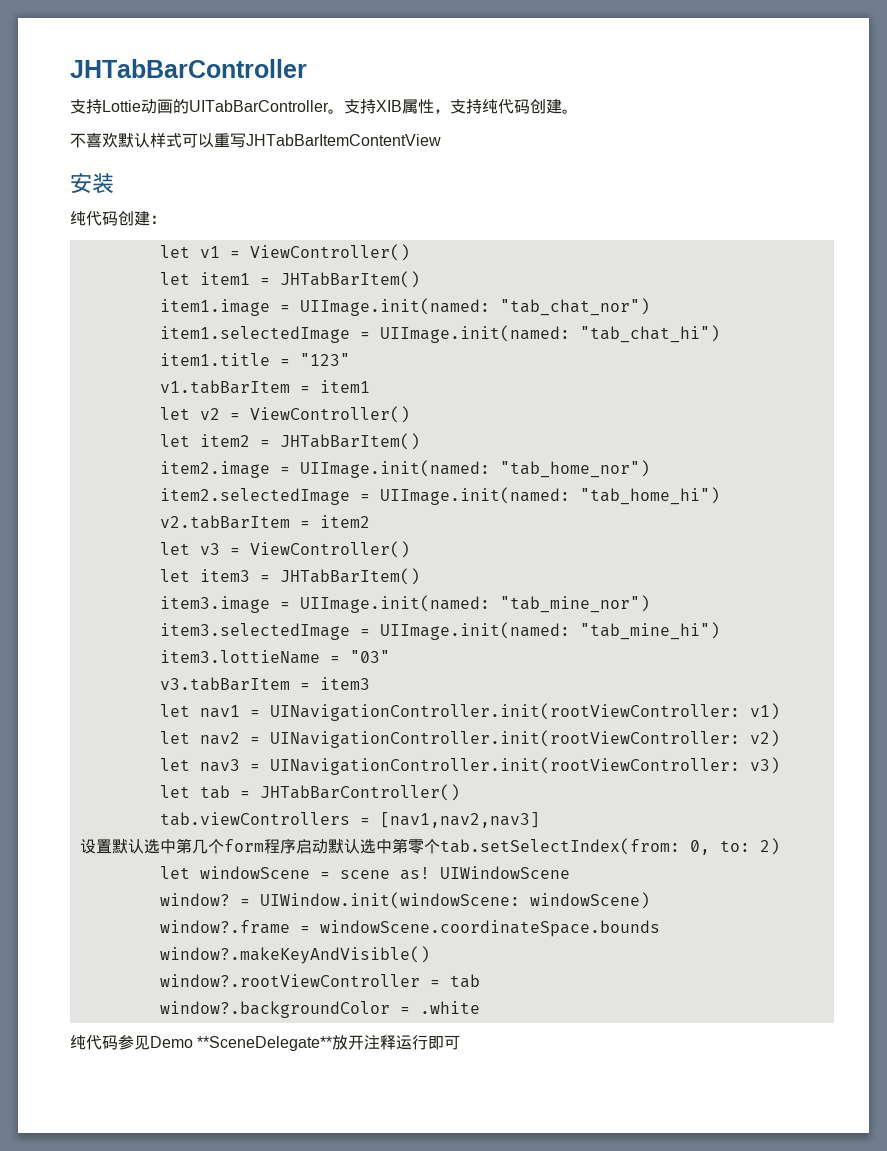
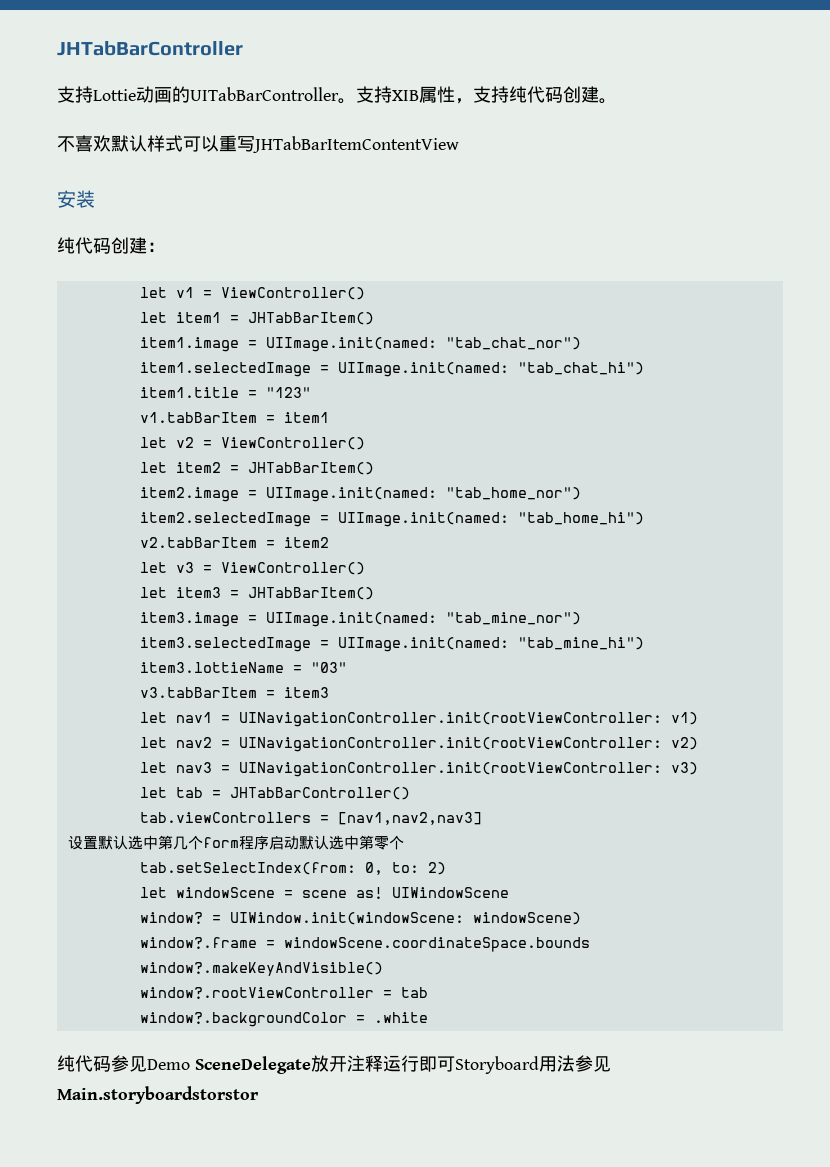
(440, 846) none -> (404, 842) //
[197,1036,333,1051] **SceneDelegate** -> [194,1056,311,1074] SceneDelegate
(461, 1042) none -> [454,1055,611,1074] [57,1086,259,1104] Storyboard用法参见Main.storyboardstorstor

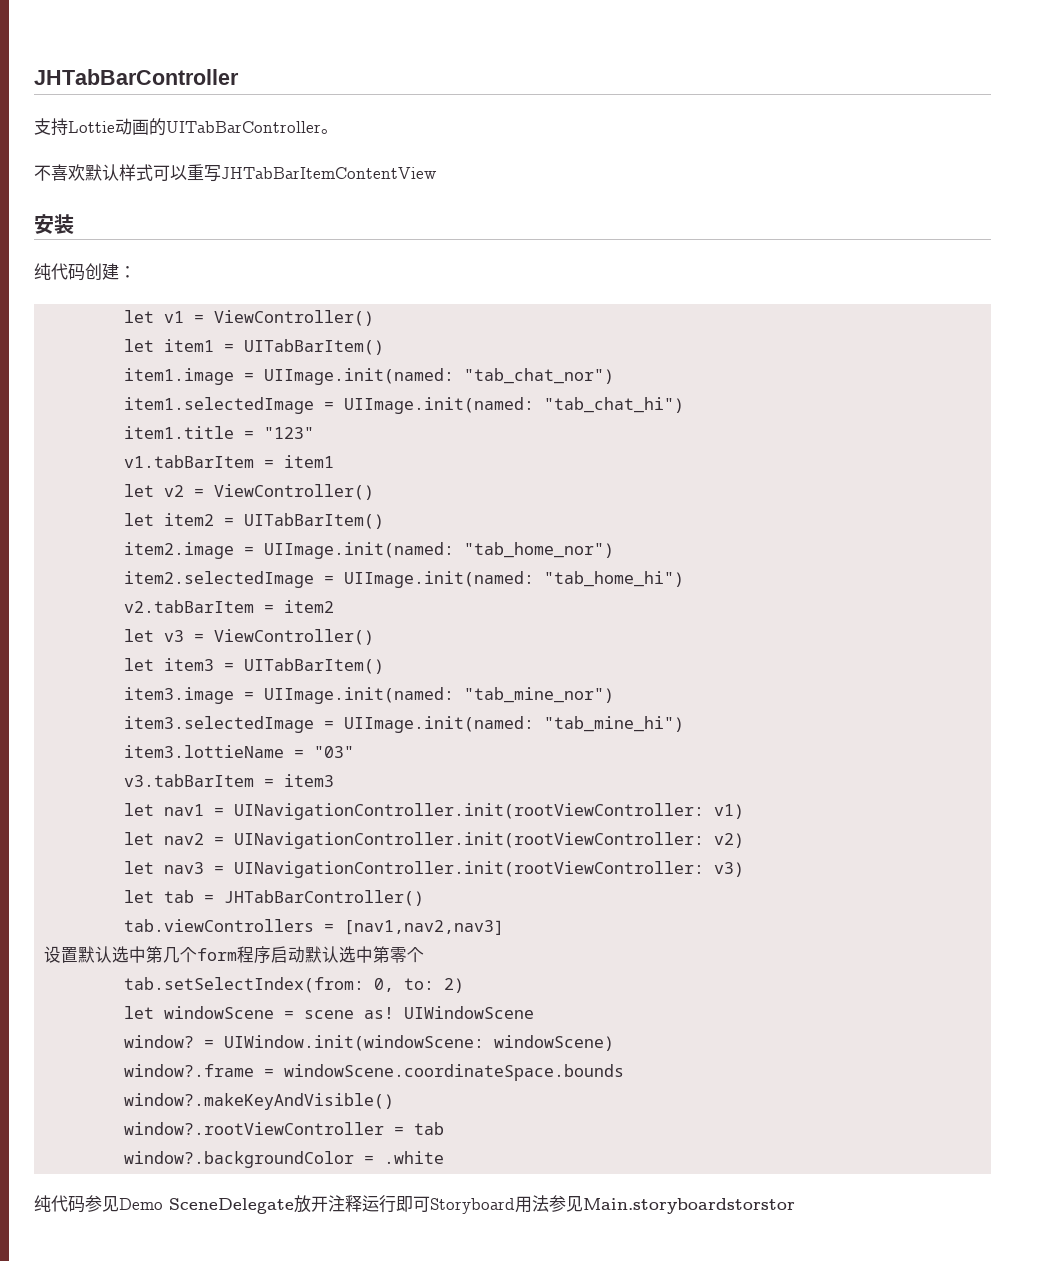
[356,86,617,104] 支持XIB属性，支持纯代码创建。 -> (338, 131) none
[247,312,374,325] JHTabBarItem() -> [244,339,385,355] UITabBarItem()
[247,462,374,475] JHTabBarItem() -> [244,513,385,529] UITabBarItem()
[247,587,374,600] JHTabBarItem() -> [244,658,385,674] UITabBarItem()

